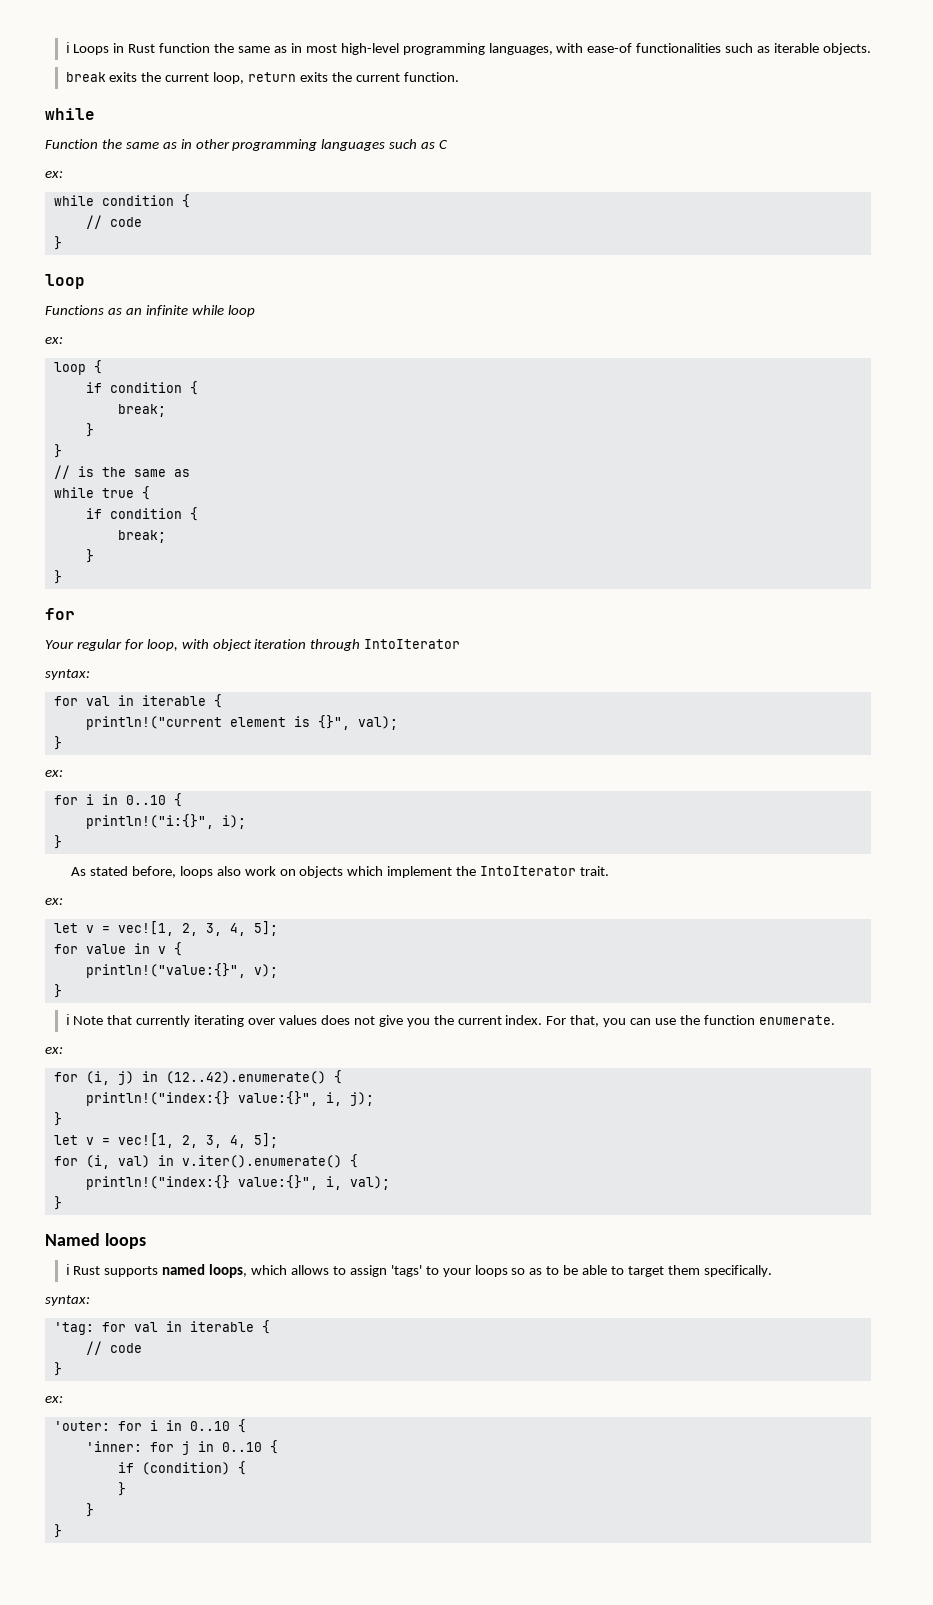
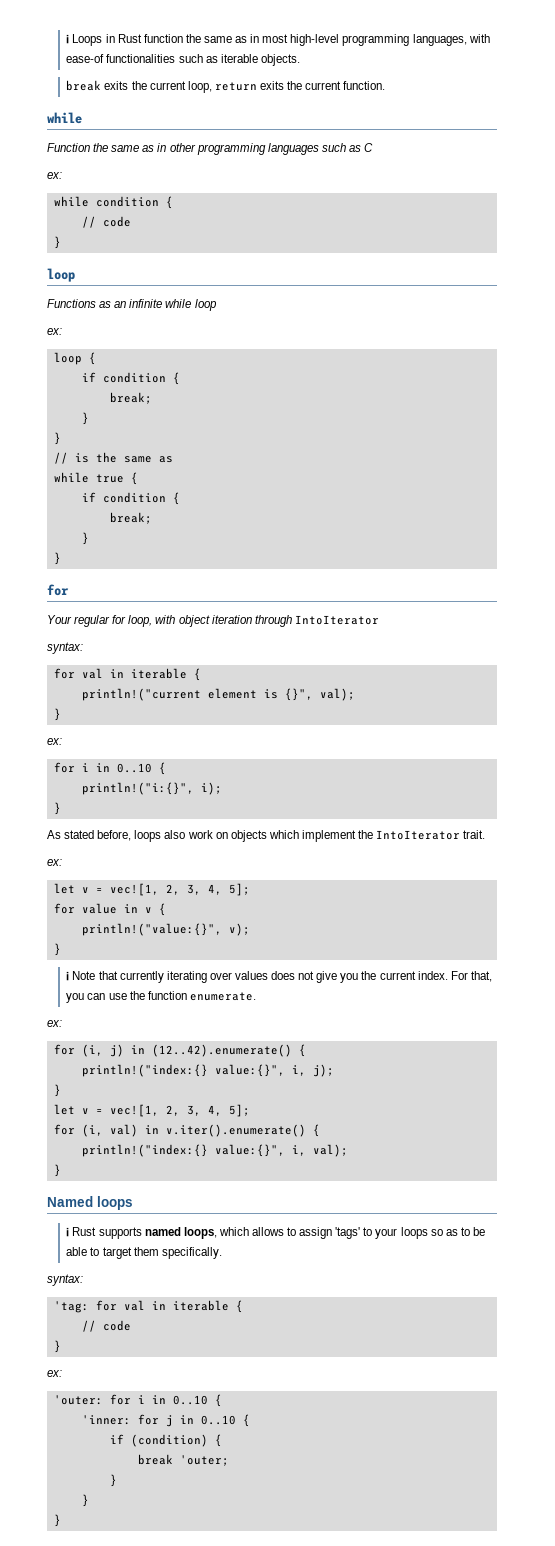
(246, 1468) none -> [137,1454,229,1466] // break 'outer;

